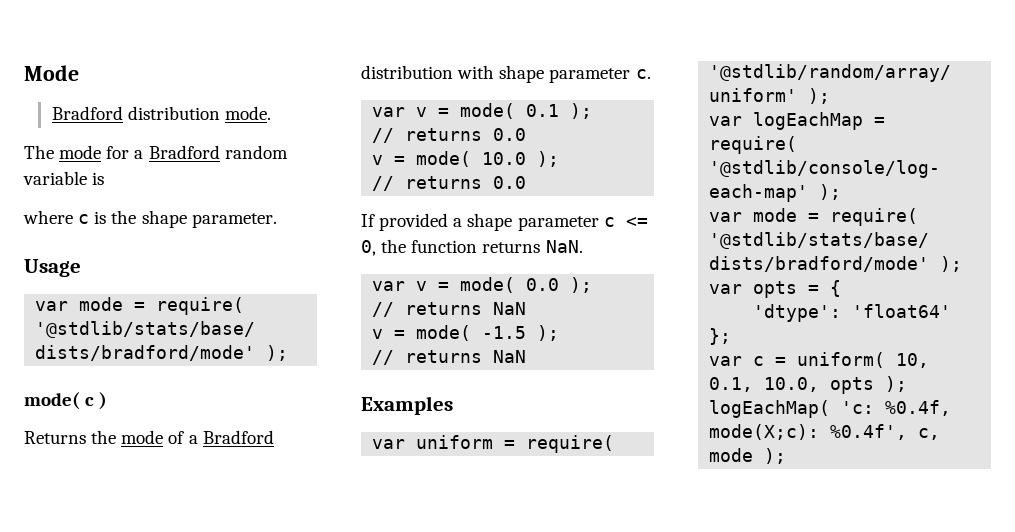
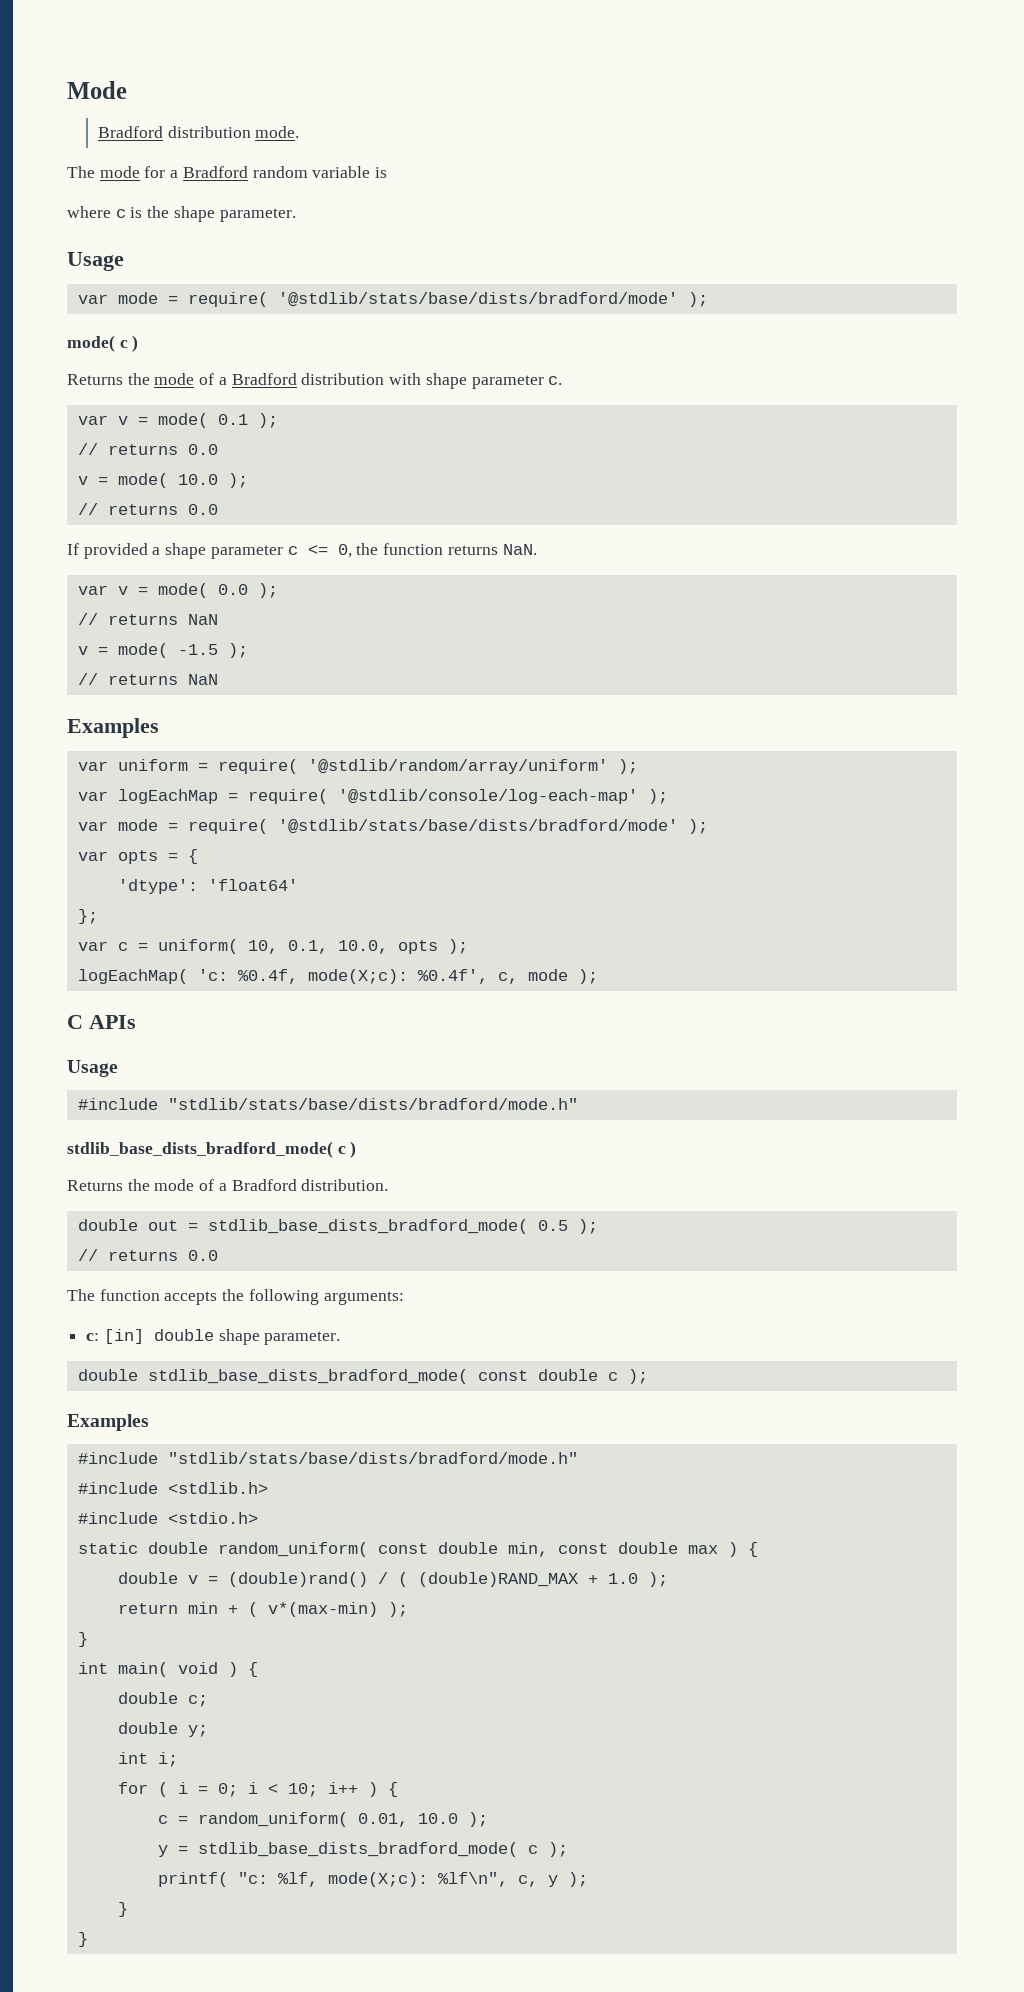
(787, 456) none -> [67,1015,136,1029] [67,1060,118,1077] [77,1098,578,1110] [67,1141,357,1158] [67,1179,389,1191] [77,1219,598,1234] [77,1249,218,1261] [67,1289,404,1305] [86,1329,341,1345] [77,1369,648,1384] [67,1414,149,1431] [77,1452,578,1464] [77,1482,268,1494] [77,1512,258,1524] [77,1542,758,1557] [117,1572,668,1587] [117,1602,408,1617] [77,1632,88,1647] [77,1662,258,1677] [117,1692,208,1707] [117,1722,208,1737] [117,1752,178,1767] [117,1782,398,1797] [157,1812,488,1827] [157,1842,568,1857] [157,1872,588,1887] [117,1902,128,1917] [77,1932,88,1947] // C APIs // Usage // #include "stdlib/stats/base/dists/bradford/mode.h" // stdlib_base_dists_bradford_mode( c ) // Returns the mode of a Bradford distribution. // double out = stdlib_base_dists_bradford_mode( 0.5 ); // // returns 0.0 // The function accepts the following arguments: // c: [in] double shape parameter. // double stdlib_base_dists_bradford_mode( const double c ); // Examples // #include "stdlib/stats/base/dists/bradford/mode.h" // #include <stdlib.h> // #include <stdio.h> // static double random_uniform( const double min, const double max ) { // double v = (double)rand() / ( (double)RAND_MAX + 1.0 ); // return min + ( v*(max-min) ); // } // int main( void ) { // double c; // double y; // int i; // for ( i = 0; i < 10; i++ ) { // c = random_uniform( 0.01, 10.0 ); // y = stdlib_base_dists_bradford_mode( c ); // printf( "c: %lf, mode(X;c): %lf\n", c, y ); // } // }

